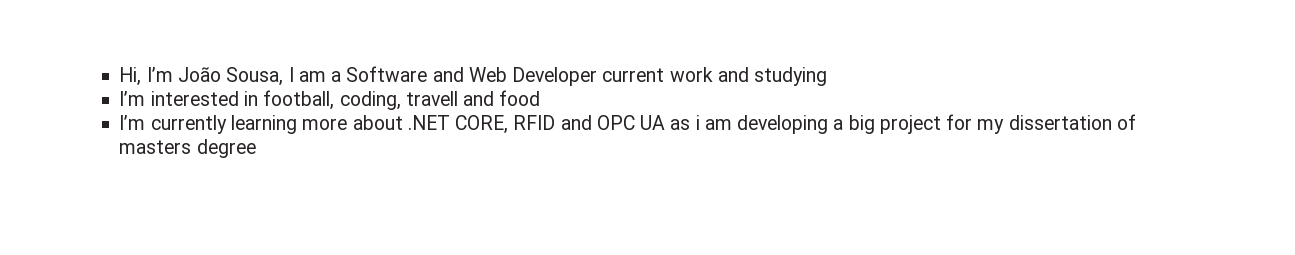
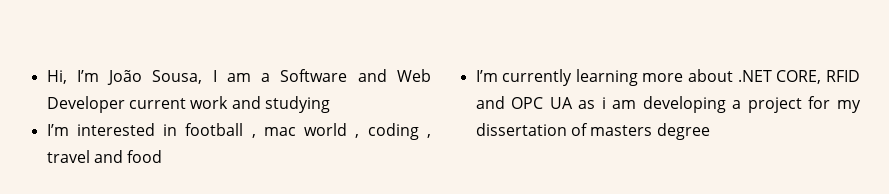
[263,90,458,110] football, coding, travell -> [185,123,431,140] [46,150,90,163] football , mac world , coding , travel
[848,115,875,134] big -> (742, 104) none

